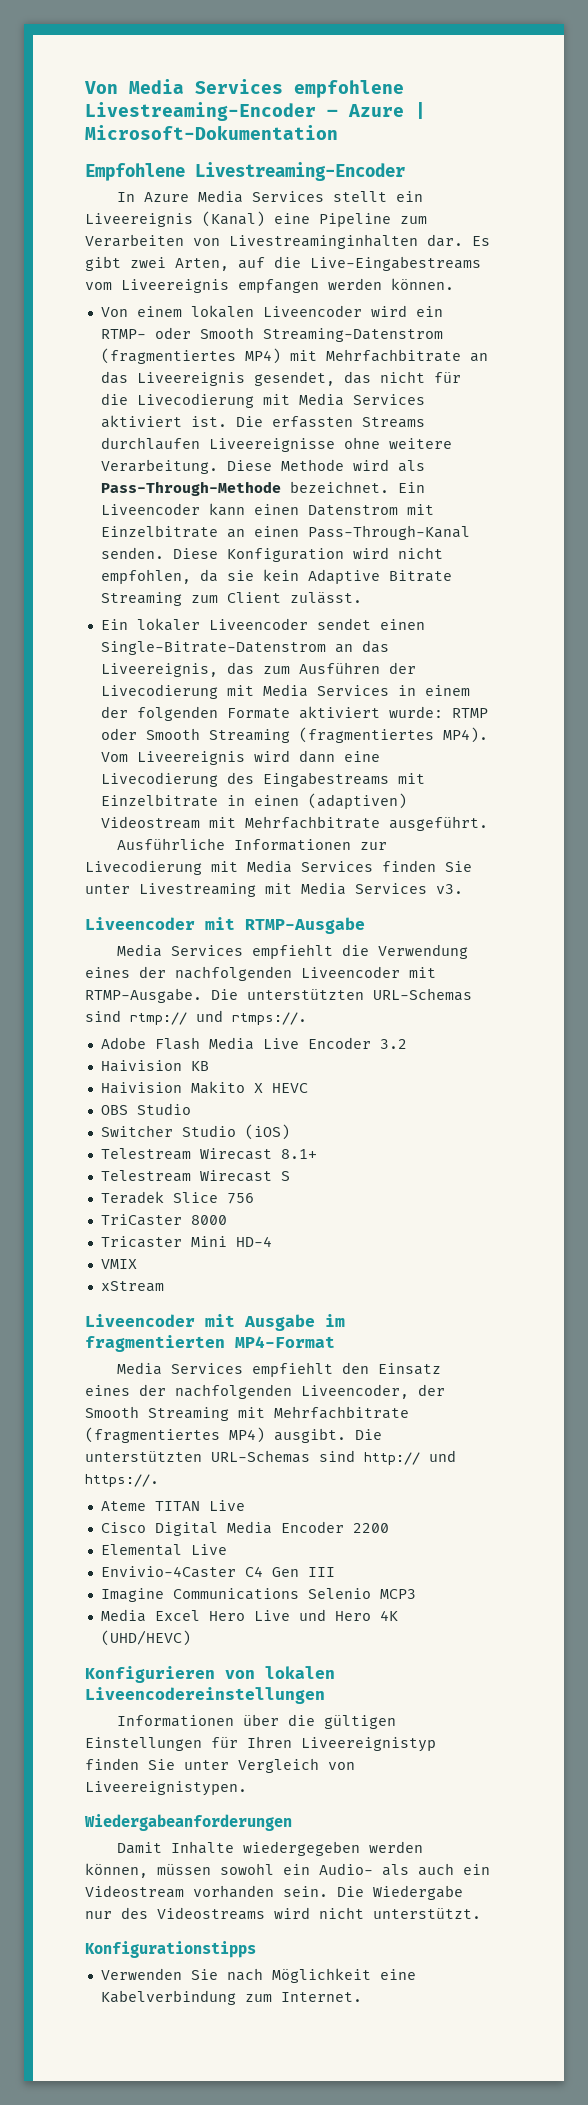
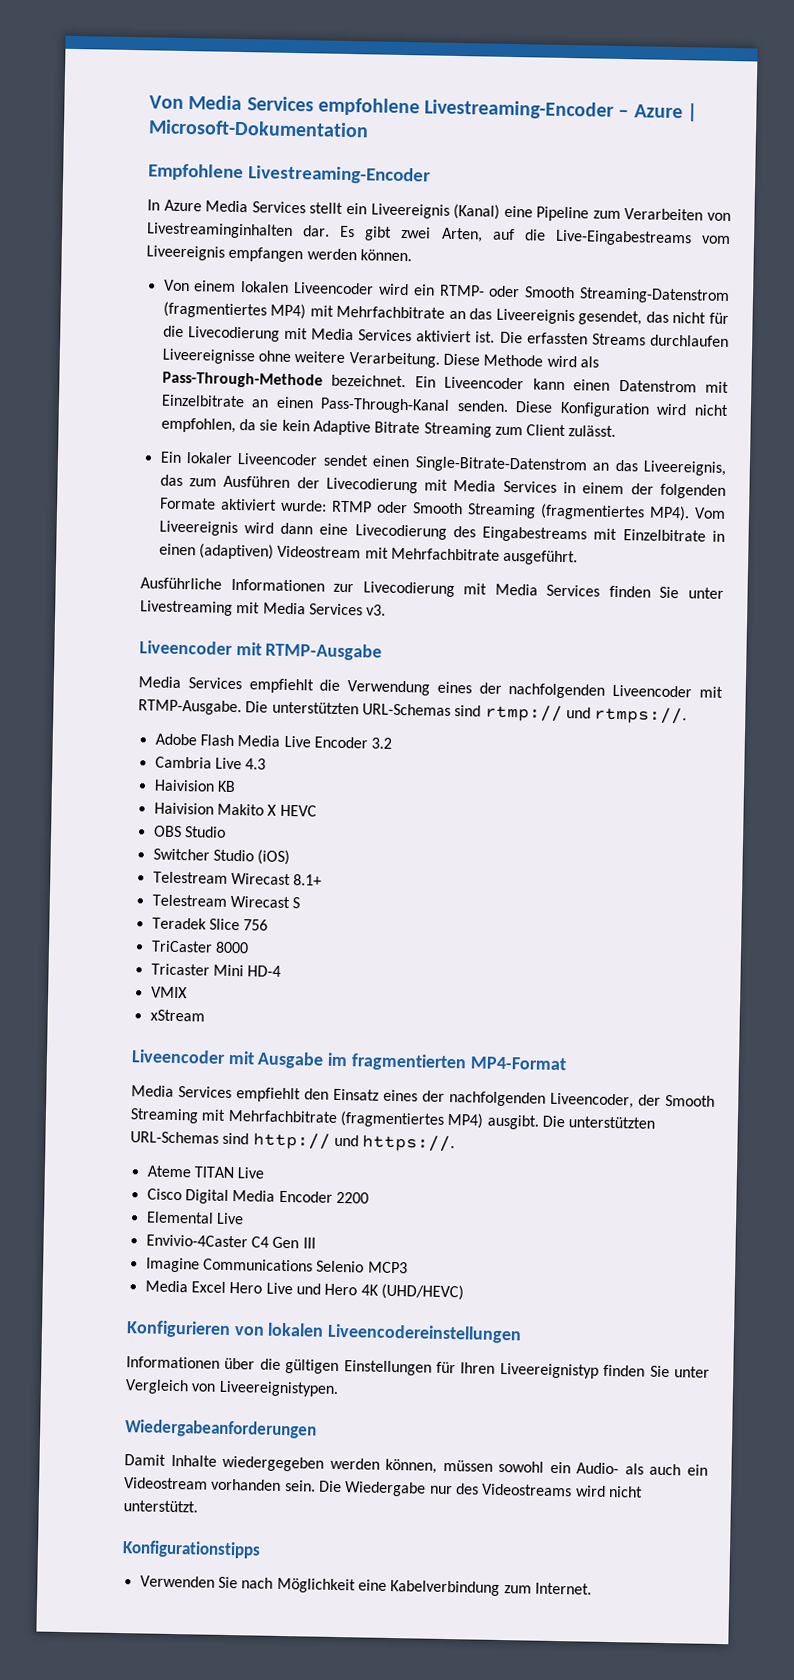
(407, 1044) none -> [154,756,267,770] // Cambria Live 4.3

